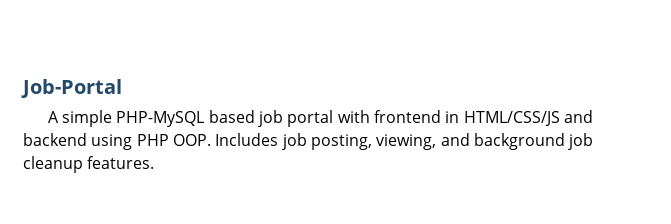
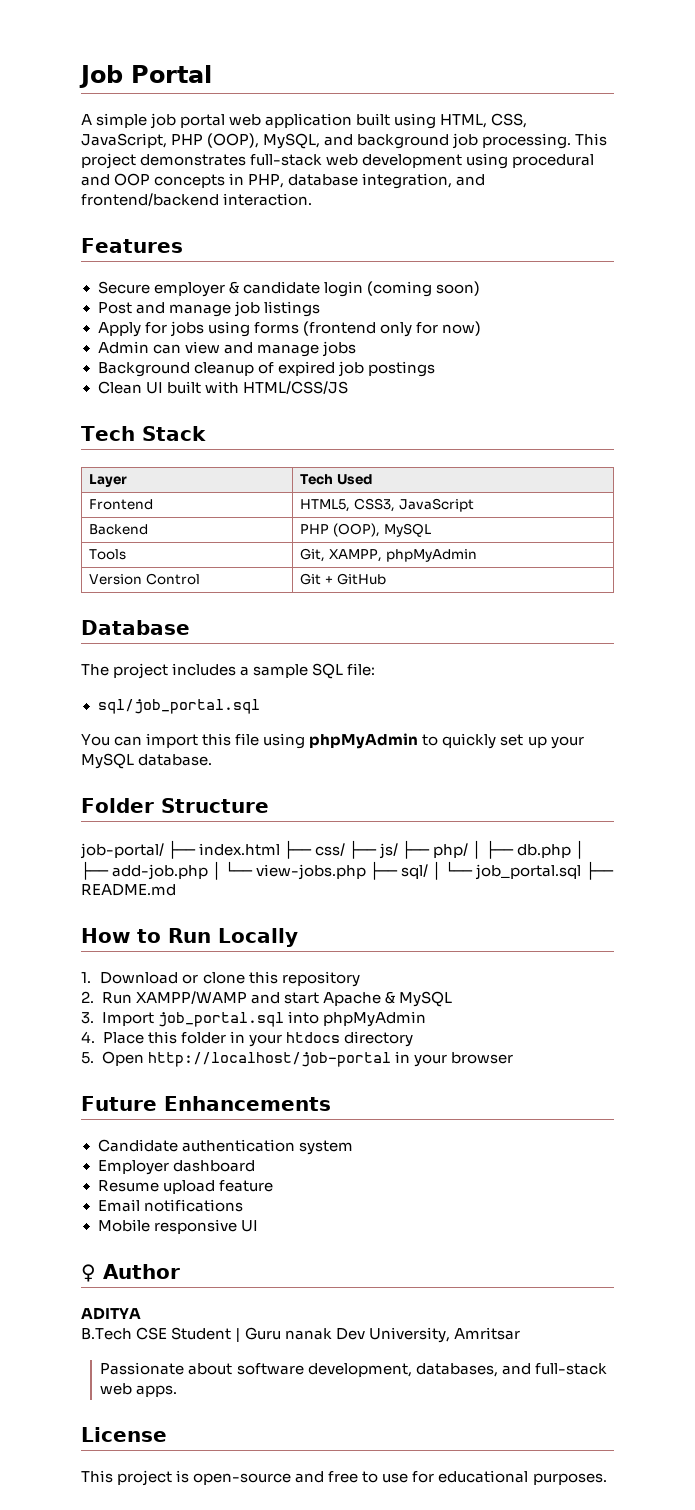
[21,79,122,98] Job-Portal -> [79,65,212,88] Job Portal
[116,110,593,127] [23,133,594,150] [23,156,155,173] PHP-MySQL based job portal with frontend in HTML/CSS/JS and backend using PHP OOP. Includes job posting, viewing, and background job cleanup features. -> [150,113,528,129] [81,133,608,149] [81,153,595,169] [81,173,486,189] [81,193,313,206] [81,238,183,253] [97,281,480,297] [97,301,320,317] [97,321,481,337] [97,341,356,357] [97,361,435,377] [97,381,348,394] [81,426,206,441] [89,474,128,487] [300,474,372,485] [89,499,154,510] [300,498,474,512] [89,524,149,535] [300,523,431,537] [89,549,127,560] [300,548,477,562] [89,573,200,585] [300,573,386,585] [81,620,190,635] [81,663,376,679] [97,699,260,714] [81,733,584,749] [81,753,213,769] [81,798,269,813] [80,840,584,859] [81,861,614,880] [81,884,176,896] [81,928,298,947] [81,971,360,987] [81,991,452,1007] [81,1011,426,1027] [81,1031,413,1047] [81,1051,513,1067] [81,1096,331,1111] [97,1139,353,1155] [97,1160,255,1175] [97,1180,273,1194] [97,1199,243,1212] [97,1219,258,1234] [81,1264,180,1282] [81,1307,141,1320] [81,1327,521,1343] [100,1362,607,1377] [100,1383,178,1397] [81,1427,167,1442] [81,1470,607,1486] job portal web application built using HTML, CSS, JavaScript, PHP (OOP), MySQL, and background job processing. This project demonstrates full-stack web development using procedural and OOP concepts in PHP, database integration, and frontend/backend interaction. // Features // Secure employer & candidate login (coming soon) // Post and manage job listings // Apply for jobs using forms (frontend only for now) // Admin can view and manage jobs // Background cleanup of expired job postings // Clean UI built with HTML/CSS/JS // Tech Stack // Layer | Tech Used // Frontend | HTML5, CSS3, JavaScript // Backend | PHP (OOP), MySQL // Tools | Git, XAMPP, phpMyAdmin // Version Control | Git + GitHub // Database // The project includes a sample SQL file: // sql/job_portal.sql // You can import this file using phpMyAdmin to quickly set up your MySQL database. // Folder Structure // job-portal/ ├── index.html ├── css/ ├── js/ ├── php/ │ ├── db.php │ ├── add-job.php │ └── view-jobs.php ├── sql/ │ └── job_portal.sql ├── README.md // How to Run Locally // 1. Download or clone this repository // 2. Run XAMPP/WAMP and start Apache & MySQL // 3. Import job_portal.sql into phpMyAdmin // 4. Place this folder in your htdocs directory // 5. Open http://localhost/job-portal in your browser // Future Enhancements // Candidate authentication system // Employer dashboard // Resume upload feature // Email notifications // Mobile responsive UI // ♀ Author // ADITYA // B.Tech CSE Student | Guru nanak Dev University, Amritsar // Passionate about software development, databases, and full-stack web apps. // License // This project is open-source and free to use for educational purposes.

